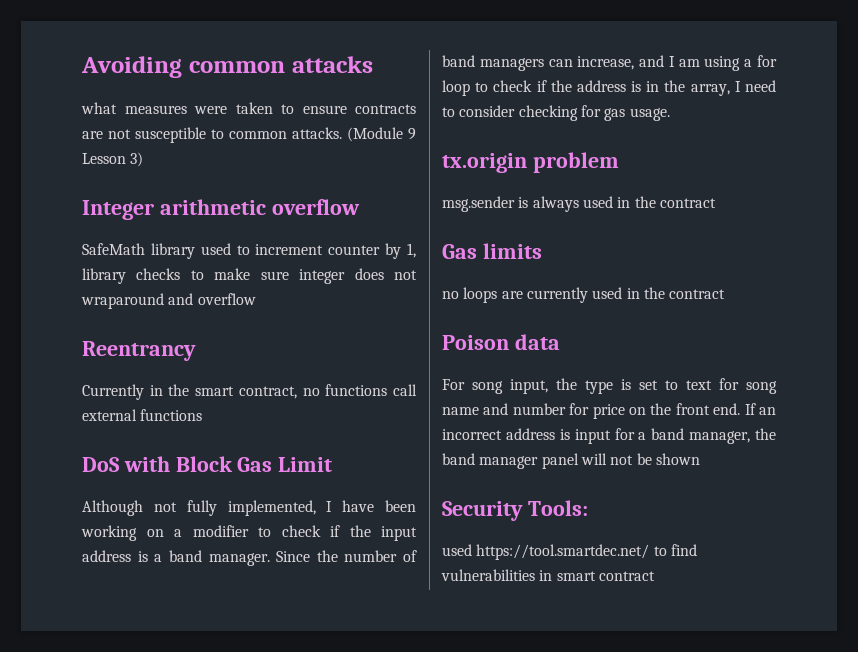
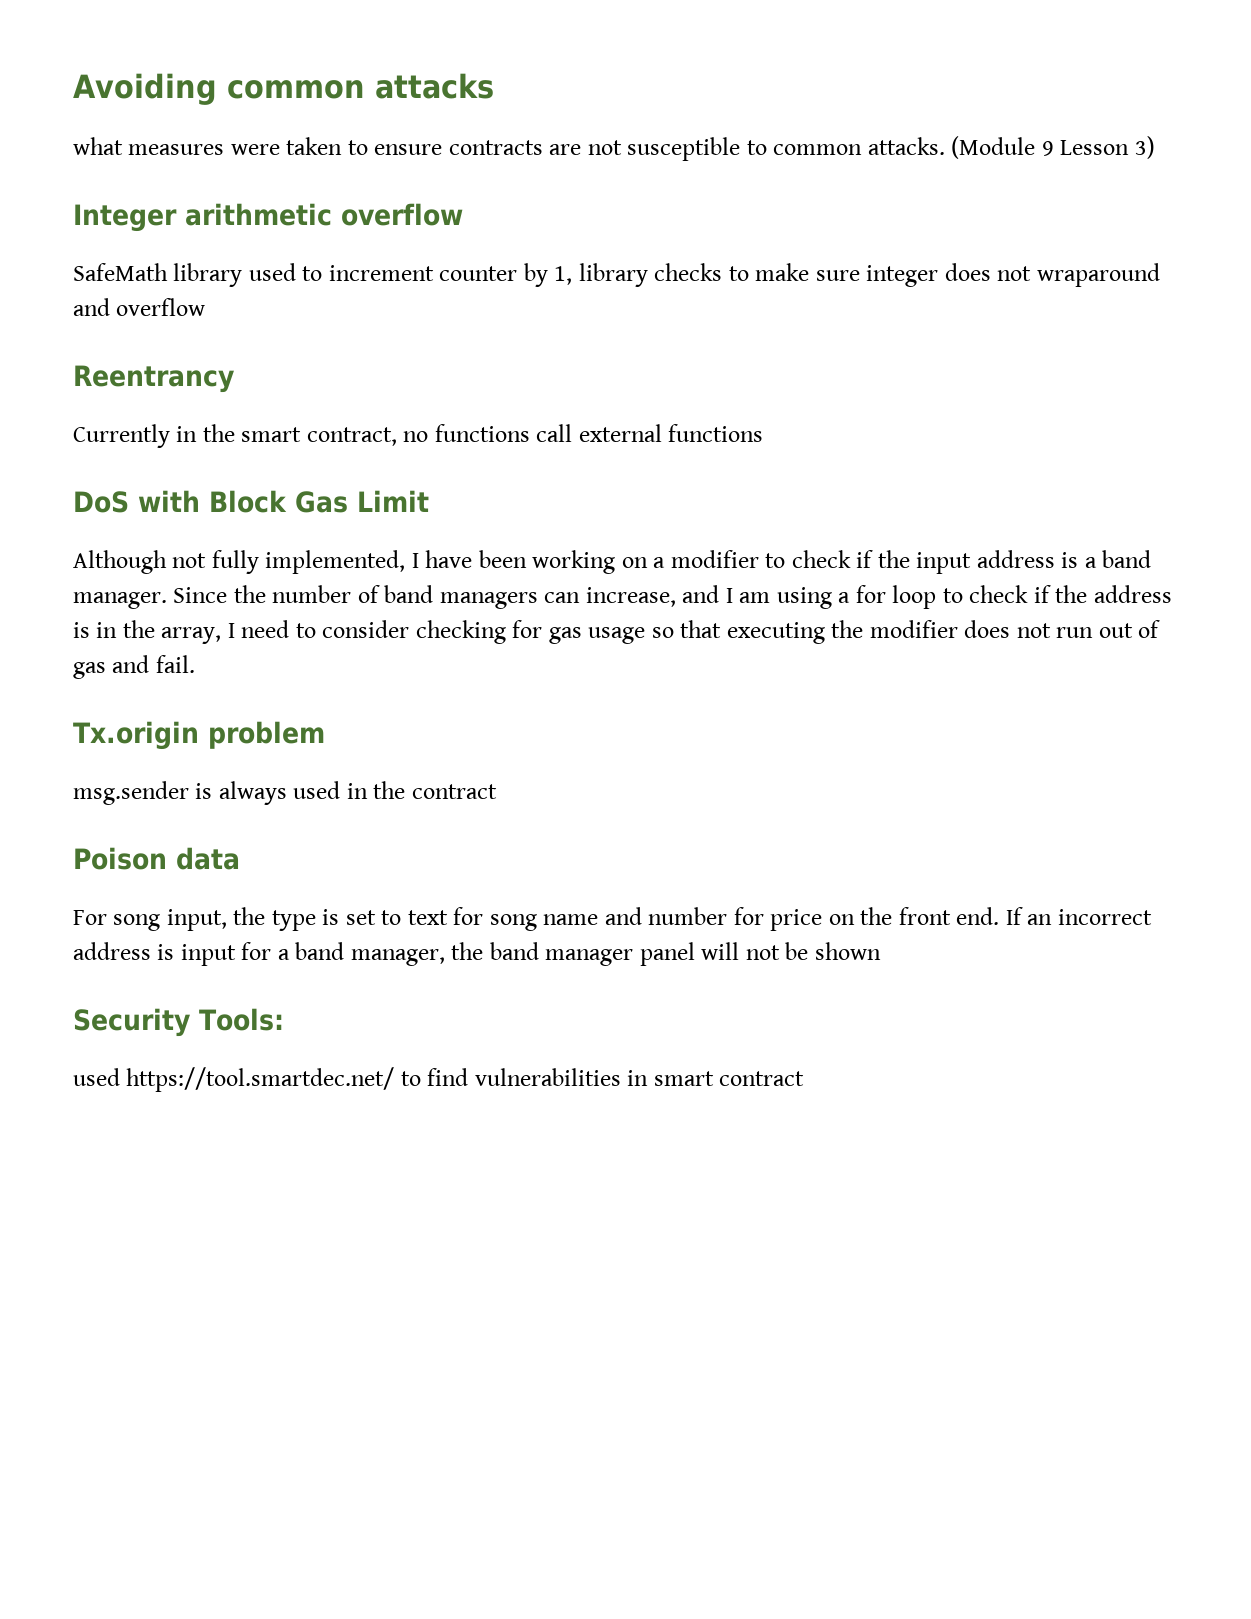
[629,108,670,121] [442,153,527,173] usage. // tx.origin -> [588,620,1161,644] [73,655,195,679] [73,721,199,750] usage so that executing the modifier does not run out of gas and fail. // Tx.origin
[442,243,542,259] [442,287,726,303] // Gas limits // no loops are currently used in the contract -> (497, 791) none

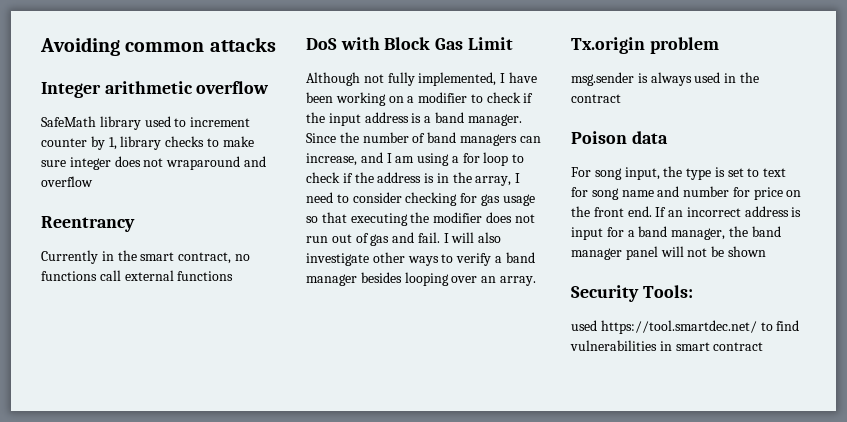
[73,136,1155,161] // what measures were taken to ensure contracts are not susceptible to common attacks. (Module 9 Lesson 3) -> (276, 44) none
(195, 664) none -> [443,232,502,243] [306,252,535,266] [306,272,536,286] I will also investigate other ways to verify a band manager besides looping over an array.

